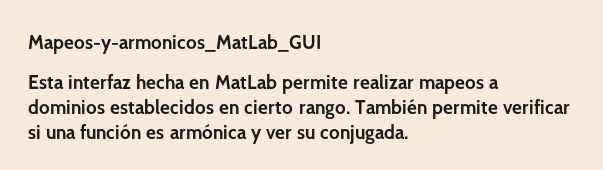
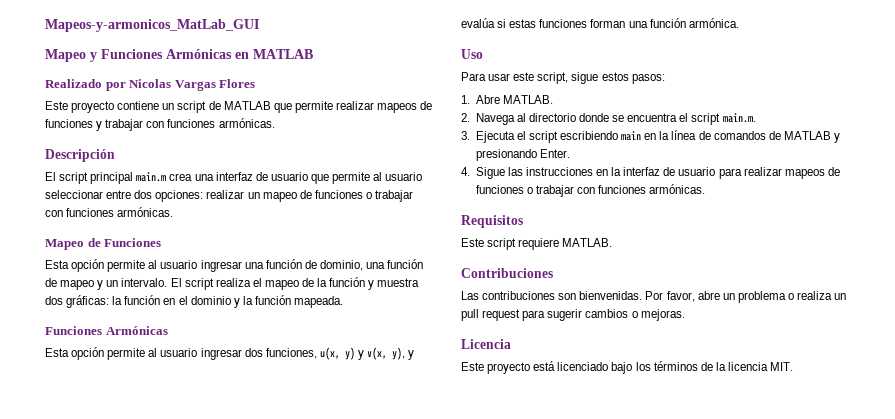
[28,74,500,94] [28,99,570,119] [28,124,409,144] Esta interfaz hecha en MatLab permite realizar mapeos a dominios establecidos en cierto rango. También permite verificar si una función es armónica y ver su conjugada. -> [45,49,313,62] [45,79,256,91] [45,101,433,113] [45,118,275,131] [45,149,115,162] [45,172,423,184] [45,190,414,202] [45,207,174,217] [45,238,162,250] [45,259,424,272] [45,277,420,290] [45,295,344,308] [45,326,168,335] [45,347,415,360] [461,18,739,28] [461,49,483,59] [461,72,665,84] [461,95,553,104] [461,113,756,125] [461,130,841,143] [475,149,570,161] [461,167,840,179] [475,184,706,197] [461,215,523,228] [461,238,613,250] [461,268,553,278] [461,291,847,303] [461,309,685,321] [461,339,511,349] [461,361,794,374] Mapeo y Funciones Armónicas en MATLAB // Realizado por Nicolas Vargas Flores // Este proyecto contiene un script de MATLAB que permite realizar mapeos de funciones y trabajar con funciones armónicas. // Descripción // El script principal main.m crea una interfaz de usuario que permite al usuario seleccionar entre dos opciones: realizar un mapeo de funciones o trabajar con funciones armónicas. // Mapeo de Funciones // Esta opción permite al usuario ingresar una función de dominio, una función de mapeo y un intervalo. El script realiza el mapeo de la función y muestra dos gráficas: la función en el dominio y la función mapeada. // Funciones Armónicas // Esta opción permite al usuario ingresar dos funciones, u(x, y) y v(x, y), y evalúa si estas funciones forman una función armónica. // Uso // Para usar este script, sigue estos pasos: // 1. Abre MATLAB. // 2. Navega al directorio donde se encuentra el script main.m. // 3. Ejecuta el script escribiendo main en la línea de comandos de MATLAB y presionando Enter. // 4. Sigue las instrucciones en la interfaz de usuario para realizar mapeos de funciones o trabajar con funciones armónicas. // Requisitos // Este script requiere MATLAB. // Contribuciones // Las contribuciones son bienvenidas. Por favor, abre un problema o realiza un pull request para sugerir cambios o mejoras. // Licencia // Este proyecto está licenciado bajo los términos de la licencia MIT.

